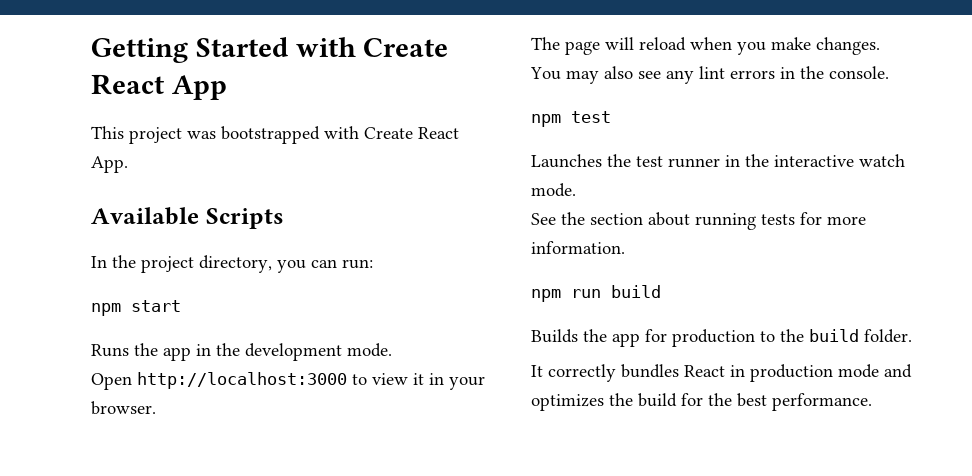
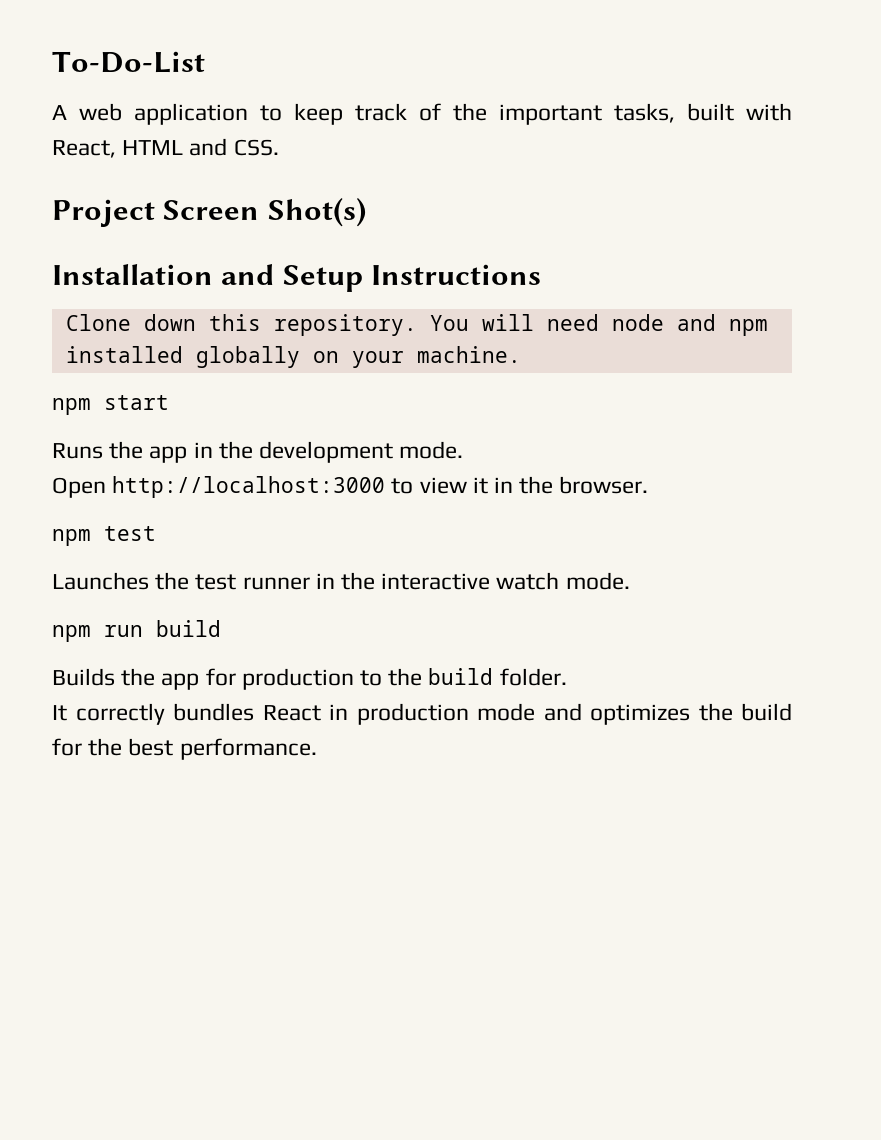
[91,37,449,63] [91,74,227,100] [91,126,459,144] [91,156,128,173] [91,207,284,229] [91,255,373,273] Getting Started with Create React App // This project was bootstrapped with Create React App. // Available Scripts // In the project directory, you can run: -> [52,51,205,73] [52,103,792,125] [52,138,279,158] [52,198,366,227] [52,264,542,292] [65,314,768,336] [65,346,521,368] To-Do-List // A web application to keep track of the important tasks, built with React, HTML and CSS. // Project Screen Shot(s) // Installation and Setup Instructions // Clone down this repository. You will need node and npm installed globally on your machine.
[449,376,485,390] your -> [519,476,554,494] the
[531,37,880,55] [530,66,889,84] // The page will reload when you make changes. // You may also see any lint errors in the console. -> (649, 485) none
[531,212,866,230] [531,241,625,254] // See the section about running tests for more information. -> (630, 581) none

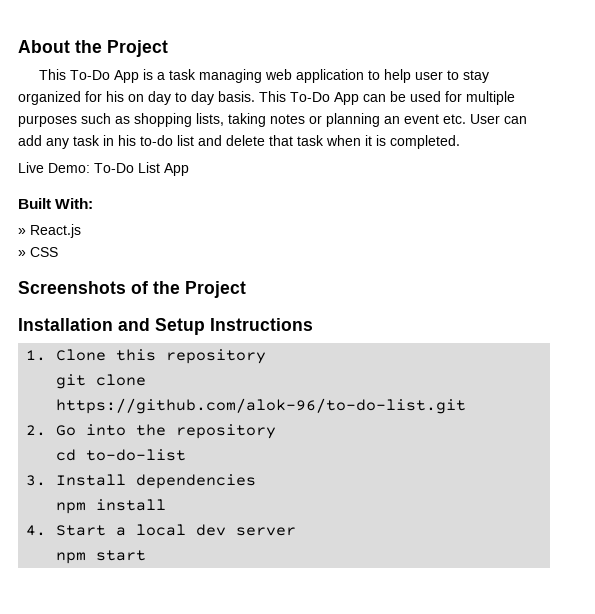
[52,51,205,73] [52,103,792,125] [52,138,279,158] [52,198,366,227] To-Do-List // A web application to keep track of the important tasks, built with React, HTML and CSS. // Project Screen Shot(s) -> [18,40,168,57] [39,69,490,83] [18,91,515,105] [18,113,527,127] [18,135,460,149] [18,162,189,176] [18,198,94,209] [18,224,81,238] [18,247,58,257] [18,281,246,298] About the Project // This To-Do App is a task managing web application to help user to stay organized for his on day to day basis. This To-Do App can be used for multiple purposes such as shopping lists, taking notes or planning an event etc. User can add any task in his to-do list and delete that task when it is completed. // Live Demo: To-Do List App // Built With: // » React.js // » CSS // Screenshots of the Project
[65,314,768,336] [65,346,521,368] [52,395,169,415] [52,441,464,463] [52,476,649,498] [52,526,156,546] [52,572,630,590] [52,620,221,642] [52,668,567,690] [52,703,792,725] [52,738,317,760] Clone down this repository. You will need node and npm installed globally on your machine. // npm start // Runs the app in the development mode. // Open http://localhost:3000 to view it in the browser. // npm test // Launches the test runner in the interactive watch mode. // npm run build // Builds the app for production to the build folder. // It correctly bundles React in production mode and optimizes the build for the best performance. -> [26,349,267,364] [56,374,147,389] [56,398,467,414] [26,424,277,439] [56,449,187,461] [26,474,257,489] [56,499,167,514] [26,524,297,536] [56,550,147,564] 1. Clone this repository // git clone https://github.com/alok-96/to-do-list.git // 2. Go into the repository // cd to-do-list // 3. Install dependencies // npm install // 4. Start a local dev server // npm start

